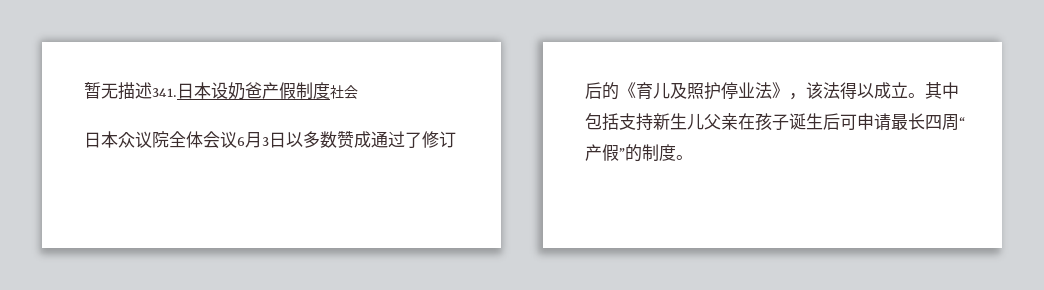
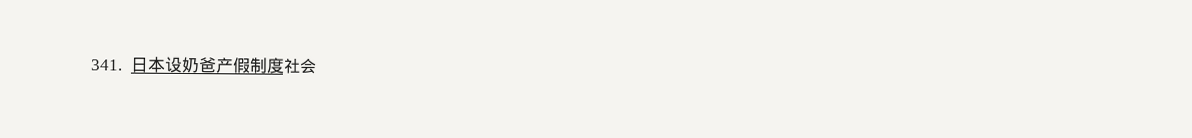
[84,82,152,100] 暂无描述 -> (90, 65) none
[84,131,456,148] [585,82,959,100] [585,113,965,131] [585,144,693,162] // 日本众议院全体会议6月3日以多数赞成通过了修订后的《育儿及照护停业法》，该法得以成立。其中包括支持新生儿父亲在孩子诞生后可申请最长四周“产假”的制度。 -> (317, 65) none

